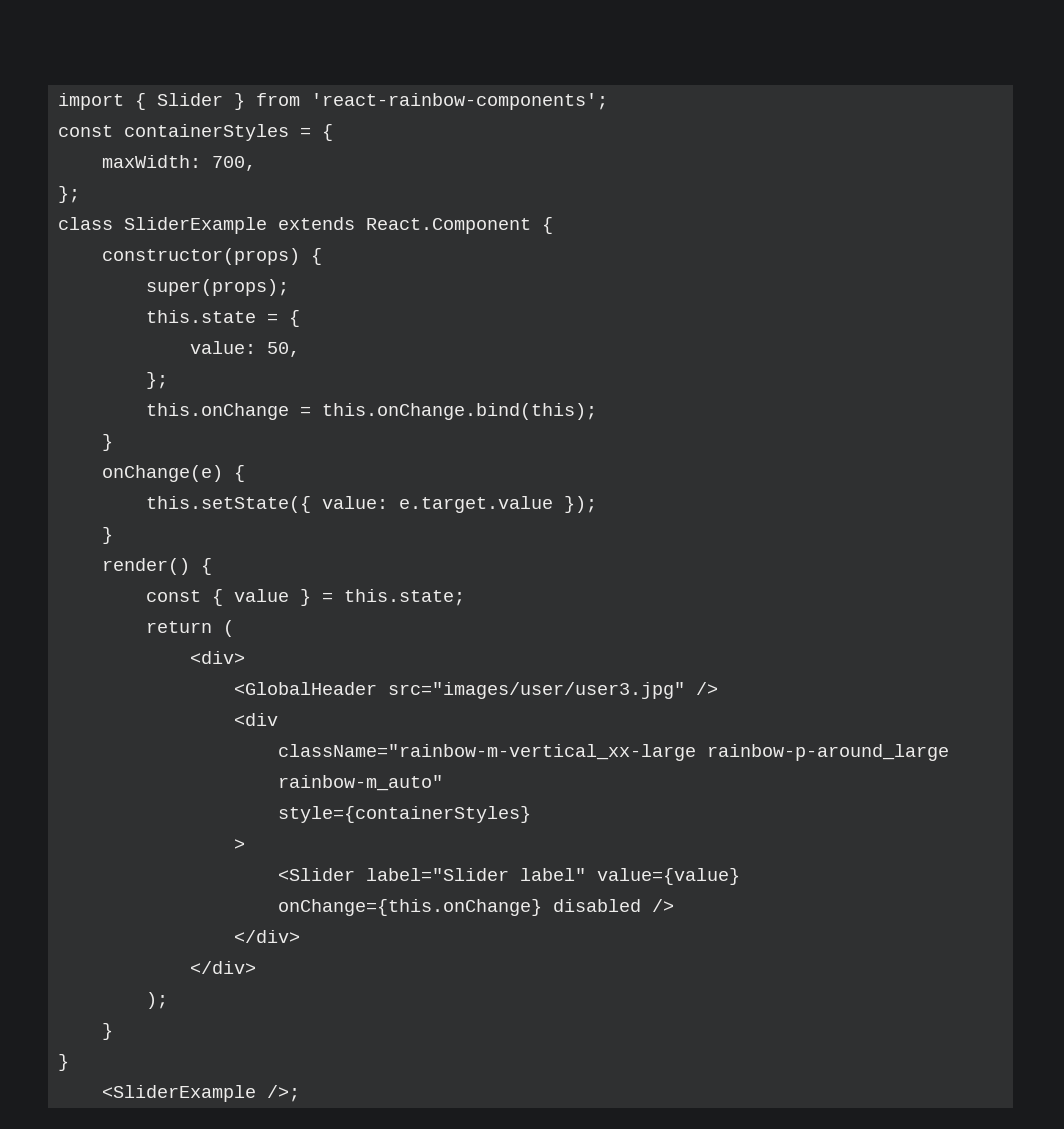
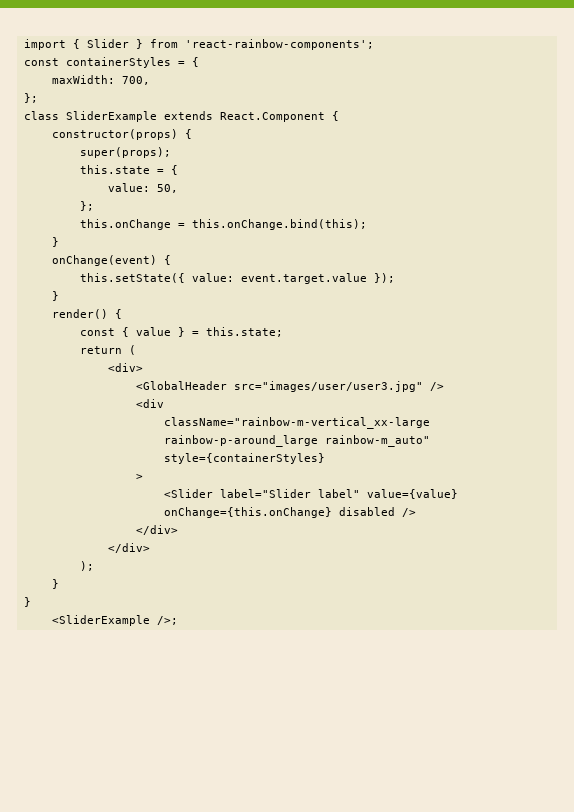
[102,465,224,482] onChange(e) -> [51,255,157,266] onChange(event)
[399,496,554,513] e.target.value -> [240,273,367,284] event.target.value

